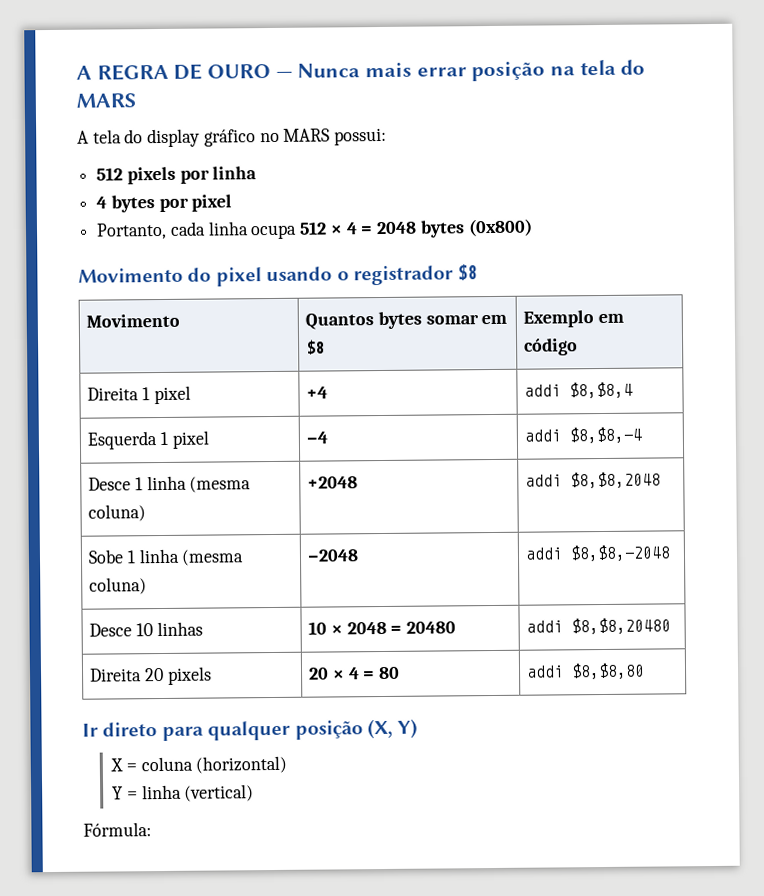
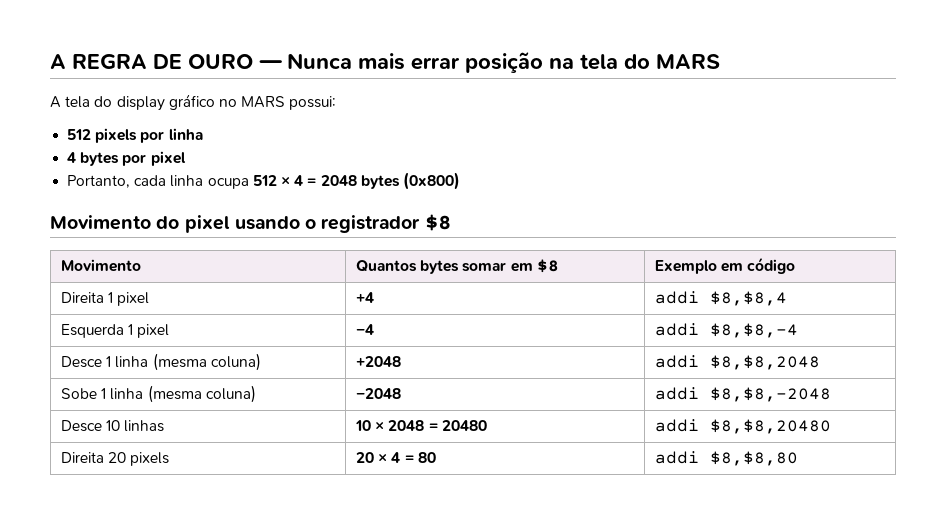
[82,718,419,742] [110,755,288,774] [112,784,255,802] [83,822,152,837] // Ir direto para qualquer posição (X, Y) // X = coluna (horizontal) // Y = linha (vertical) // Fórmula: -> (799, 458) none

